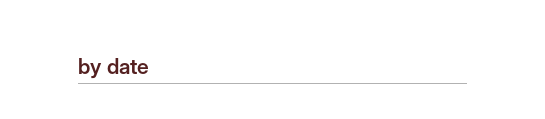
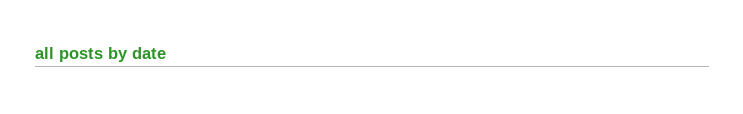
(78, 68) none -> [35,47,103,62] all posts

